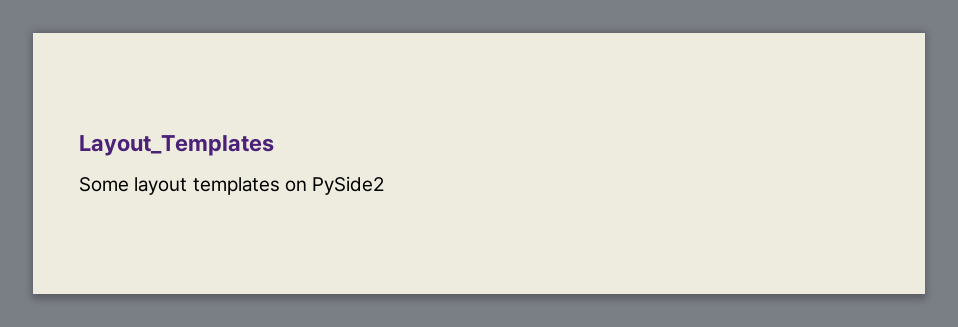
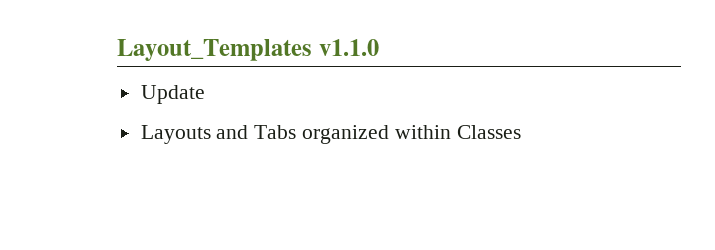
[79,176,385,195] // Some layout templates on PySide2 -> [318,39,379,56] [140,85,205,104] [140,125,521,144] v1.1.0 // Update // Layouts and Tabs organized within Classes

